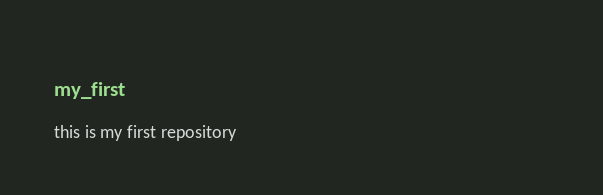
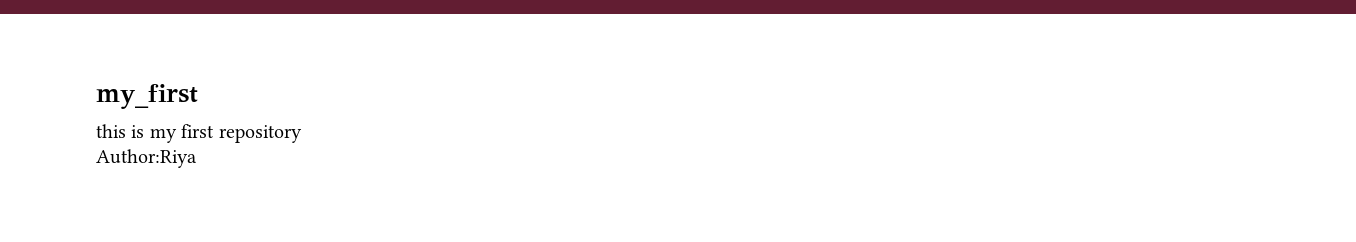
(237, 133) none -> [96,149,197,168] // Author:Riya

